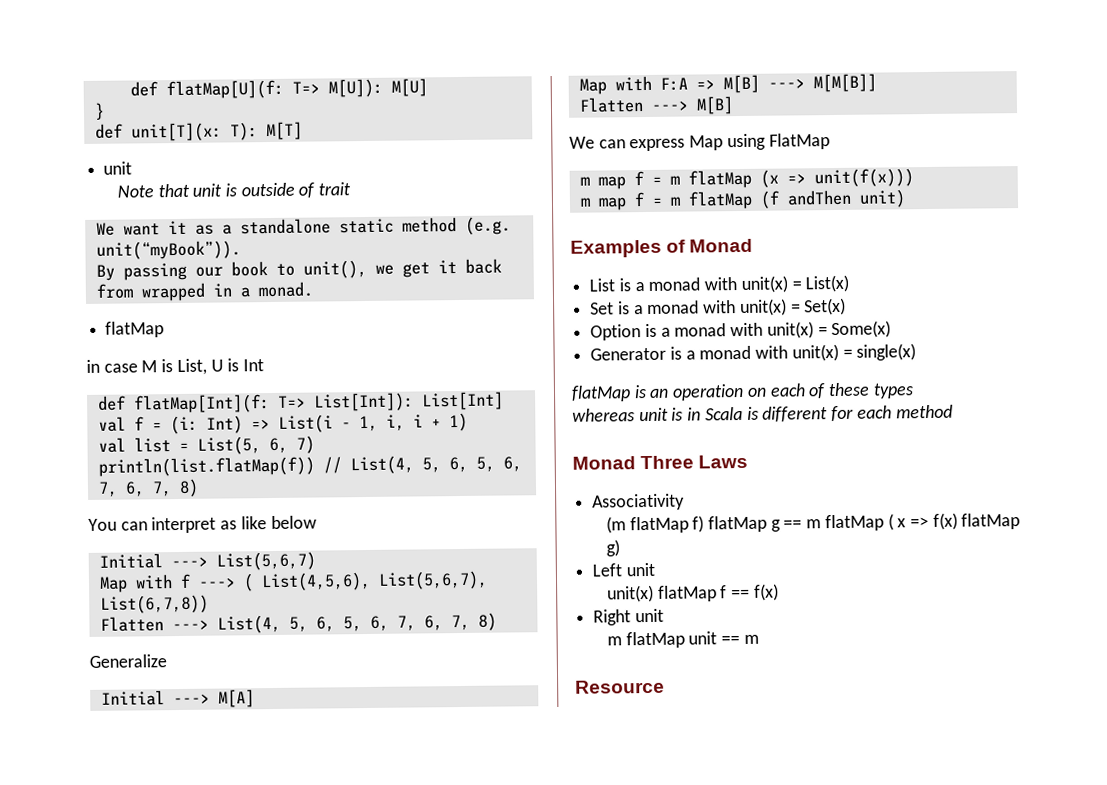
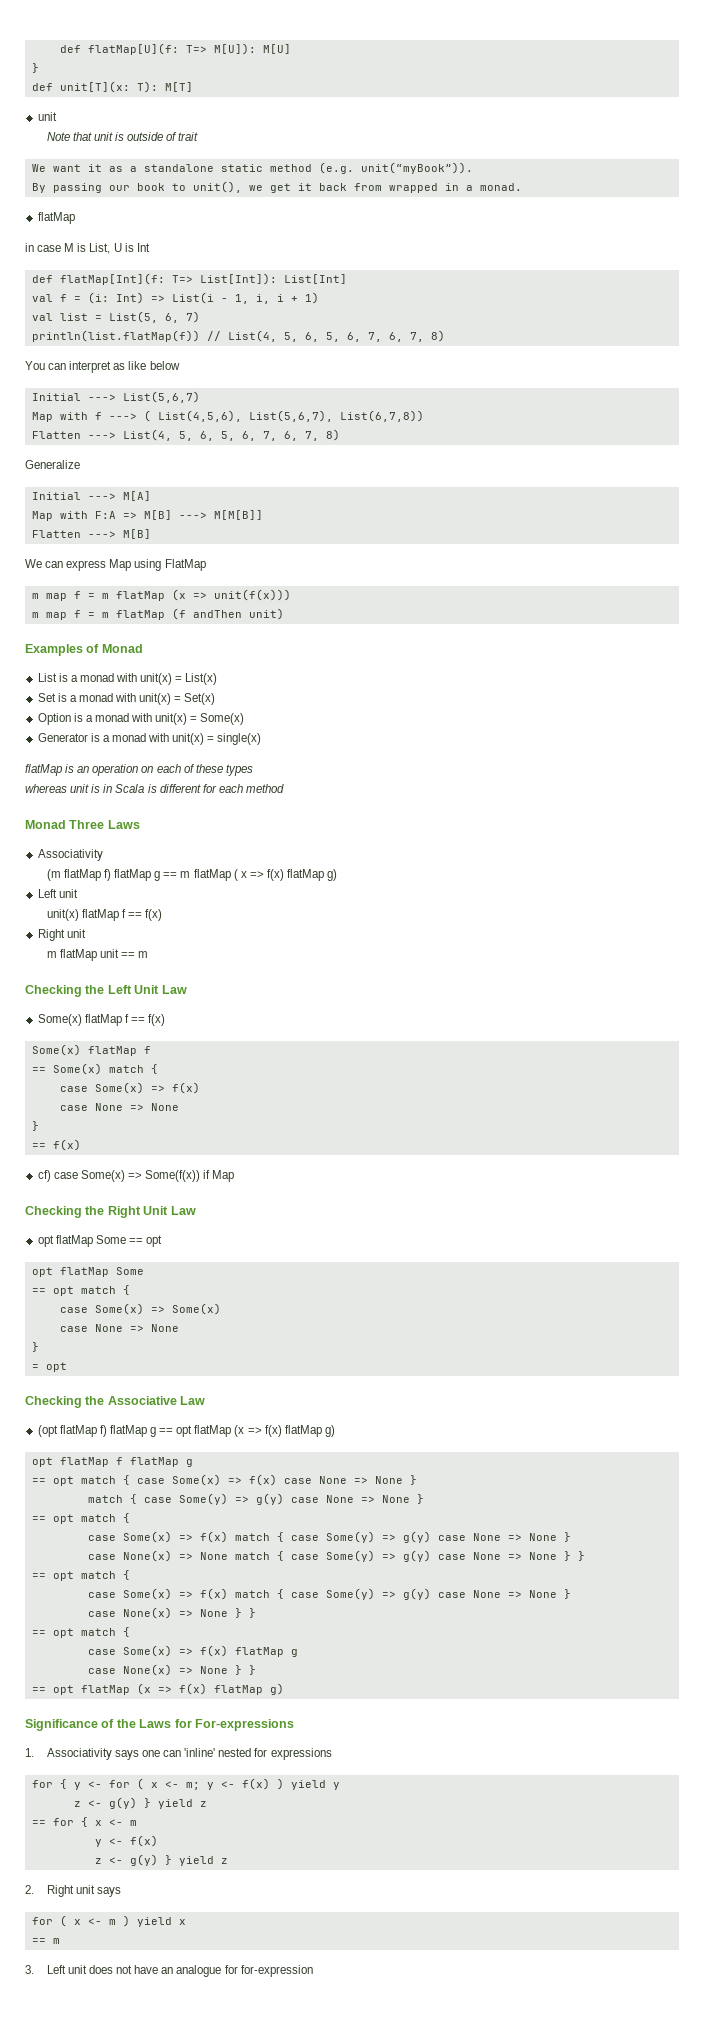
[575,679,665,694] Resource -> [25,985,187,997] [37,1014,166,1026] [31,1044,151,1056] [31,1063,158,1075] [59,1082,200,1094] [59,1103,179,1111] [31,1121,39,1131] [31,1139,81,1151] [37,1170,235,1182] [25,1206,196,1218] [37,1235,163,1247] [31,1267,144,1277] [31,1285,130,1296] [59,1303,221,1315] [59,1324,179,1332] [31,1342,39,1352] [31,1362,67,1372] [25,1396,206,1408] [37,1425,335,1437] [31,1457,193,1467] [31,1474,417,1486] [87,1493,424,1505] [31,1513,130,1524] [87,1531,571,1543] [87,1550,585,1562] [31,1570,130,1581] [87,1588,571,1600] [87,1607,256,1619] [31,1627,130,1638] [87,1645,298,1657] [87,1664,256,1676] [31,1683,284,1695] [25,1719,294,1731] [25,1748,332,1760] [31,1778,340,1790] [73,1797,207,1809] [31,1817,137,1827] [94,1835,158,1847] [94,1854,228,1866] [25,1885,121,1897] [31,1915,186,1927] [31,1938,60,1944] [25,1965,313,1977] Checking the Left Unit Law // Some(x) flatMap f == f(x) // Some(x) flatMap f // == Some(x) match { // case Some(x) => f(x) // case None => None // } // == f(x) // cf) case Some(x) => Some(f(x)) if Map // Checking the Right Unit Law // opt flatMap Some == opt // opt flatMap Some // == opt match { // case Some(x) => Some(x) // case None => None // } // = opt // Checking the Associative Law // (opt flatMap f) flatMap g == opt flatMap (x => f(x) flatMap g) // opt flatMap f flatMap g // == opt match { case Some(x) => f(x) case None => None } // match { case Some(y) => g(y) case None => None } // == opt match { // case Some(x) => f(x) match { case Some(y) => g(y) case None => None } // case None(x) => None match { case Some(y) => g(y) case None => None } } // == opt match { // case Some(x) => f(x) match { case Some(y) => g(y) case None => None } // case None(x) => None } } // == opt match { // case Some(x) => f(x) flatMap g // case None(x) => None } } // == opt flatMap (x => f(x) flatMap g) // Significance of the Laws for For-expressions // 1. Associativity says one can 'inline' nested for expressions // for { y <- for ( x <- m; y <- f(x) ) yield y // z <- g(y) } yield z // == for { x <- m // y <- f(x) // z <- g(y) } yield z // 2. Right unit says // for ( x <- m ) yield x // == m // 3. Left unit does not have an analogue for for-expression

